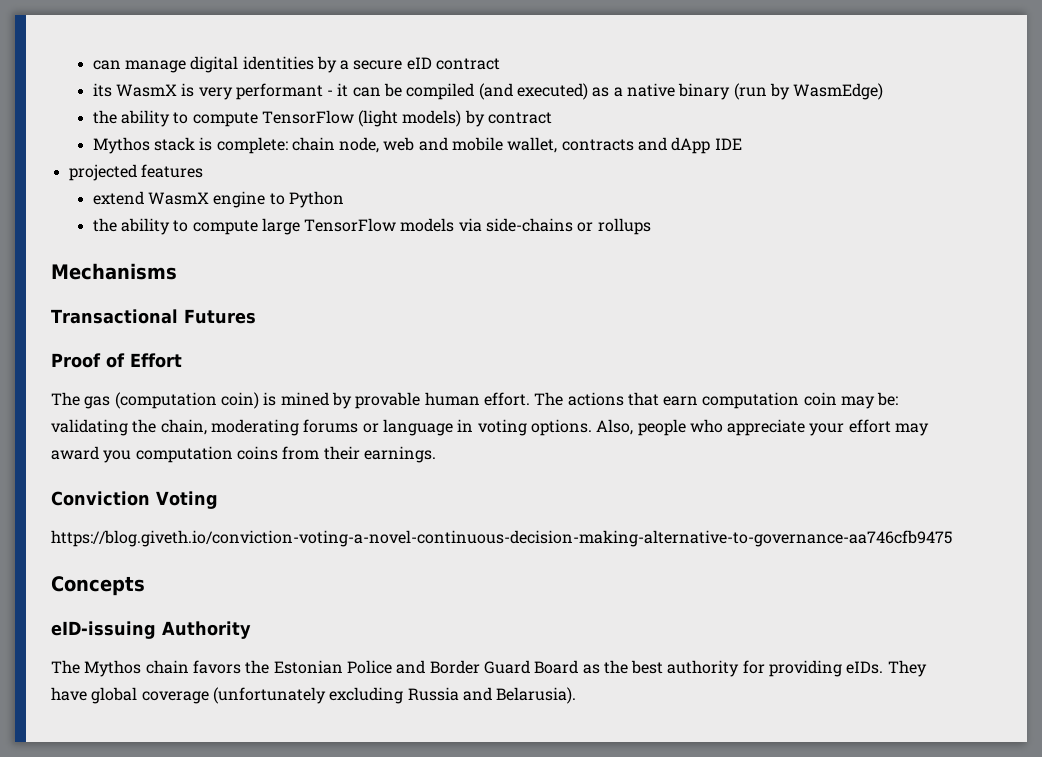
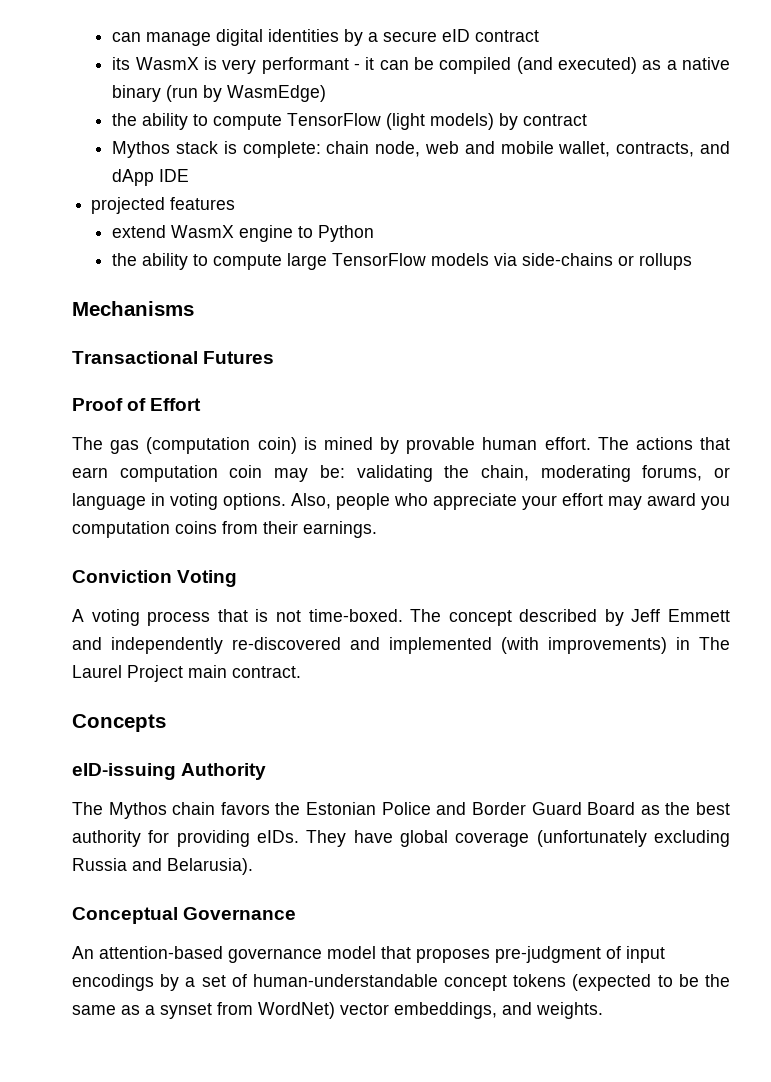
[561,139,634,151] contracts -> [616,142,695,157] contracts,
[303,419,359,433] forums -> [642,465,703,481] forums,
[51,530,952,547] https://blog.giveth.io/conviction-voting-a-novel-continuous-decision-making-alternative-to-governance-aa746cfb9475 -> [72,609,731,626] [72,637,730,654] [72,665,301,682] A voting process that is not time-boxed. The concept described by Jeff Emmett and independently re-discovered and implemented (with improvements) in The Laurel Project main contract.
(577, 695) none -> [72,907,297,924] [72,946,665,963] [72,974,730,991] [72,1002,603,1019] // Conceptual Governance // An attention-based governance model that proposes pre-judgment of input encodings by a set of human-understandable concept tokens (expected to be the same as a synset from WordNet) vector embeddings, and weights.

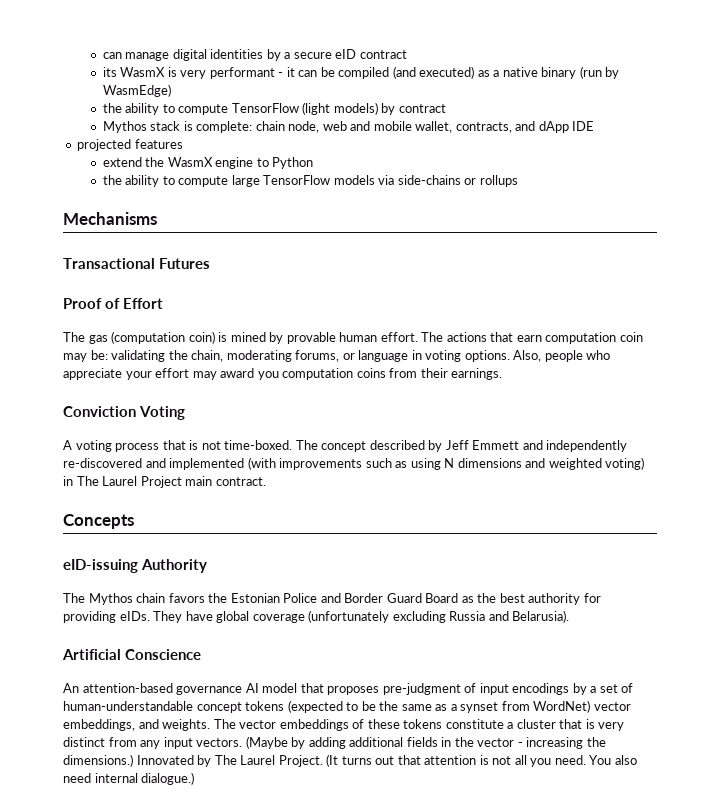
(167, 231) none -> [145,157,165,167] the
[548,637,667,654] improvements) -> [279,457,645,470] improvements such as using N dimensions and weighted voting)
[72,907,297,924] Conceptual Governance -> [62,649,201,660] Artificial Conscience
(322, 955) none -> [245,683,259,693] AI
(603, 1010) none -> [213,719,625,731] [63,736,606,749] [63,754,637,767] [63,772,195,785] The vector embeddings of these tokens constitute a cluster that is very distinct from any input vectors. (Maybe by adding additional fields in the vector - increasing the dimensions.) Innovated by The Laurel Project. (It turns out that attention is not all you need. You also need internal dialogue.)

